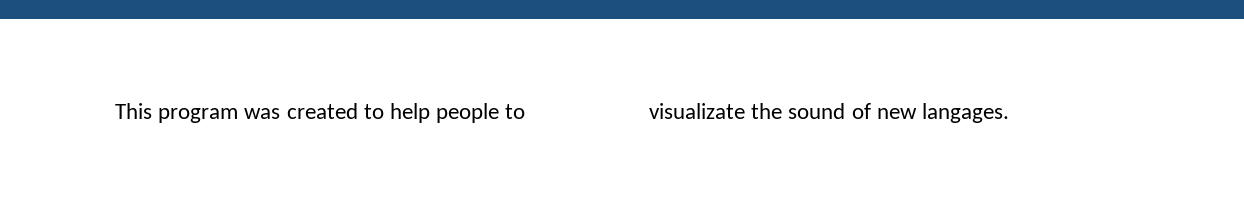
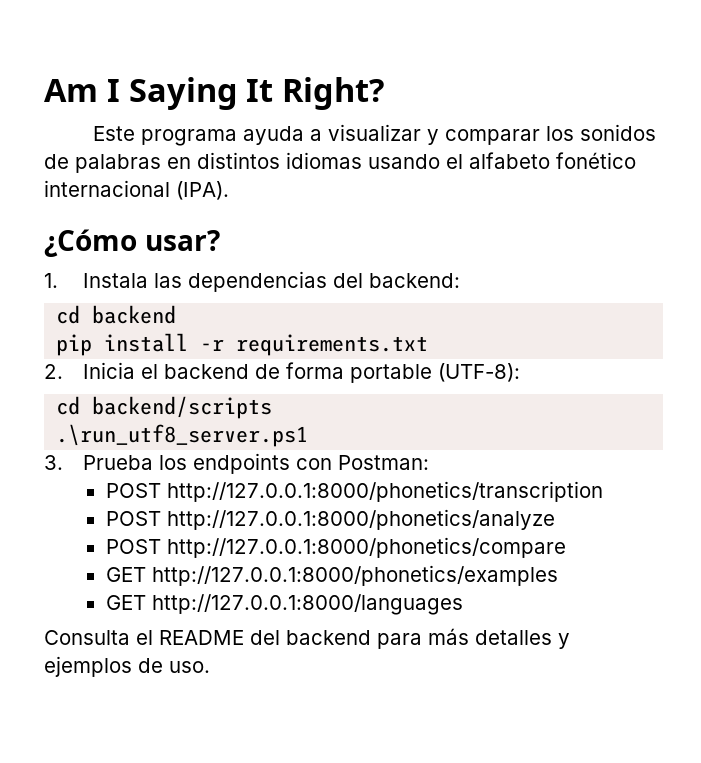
[115,103,1010,123] This program was created to help people to visualizate the sound of new langages. -> [44,77,386,110] [93,124,657,146] [44,152,636,173] [44,180,229,200] [44,229,220,257] [44,271,461,292] [56,305,177,324] [56,333,429,356] [44,362,521,383] [56,396,273,419] [56,424,309,447] [44,453,430,474] [105,481,603,502] [105,509,555,530] [105,537,566,558] [105,565,558,586] [105,594,463,615] [44,628,570,649] [44,656,210,677] Am I Saying It Right? // Este programa ayuda a visualizar y comparar los sonidos de palabras en distintos idiomas usando el alfabeto fonético internacional (IPA). // ¿Cómo usar? // 1. Instala las dependencias del backend: // cd backend // pip install -r requirements.txt // 2. Inicia el backend de forma portable (UTF-8): // cd backend/scripts // .\run_utf8_server.ps1 // 3. Prueba los endpoints con Postman: // POST http://127.0.0.1:8000/phonetics/transcription // POST http://127.0.0.1:8000/phonetics/analyze // POST http://127.0.0.1:8000/phonetics/compare // GET http://127.0.0.1:8000/phonetics/examples // GET http://127.0.0.1:8000/languages // Consulta el README del backend para más detalles y ejemplos de uso.

